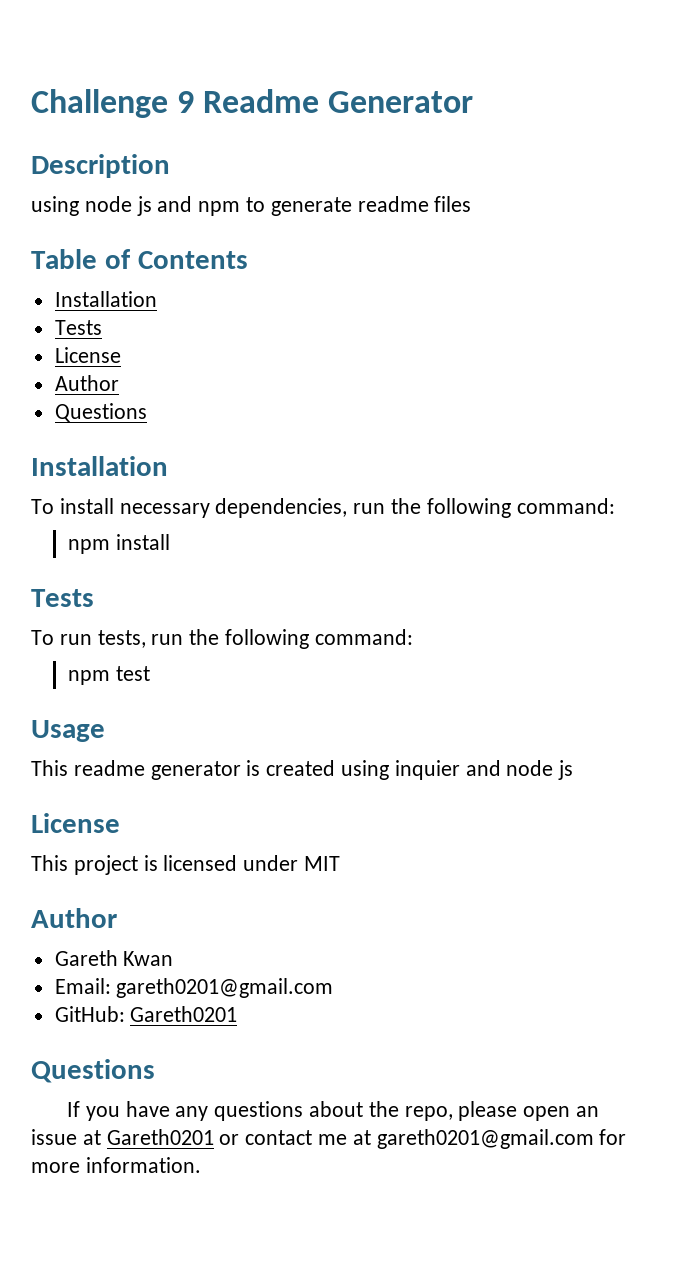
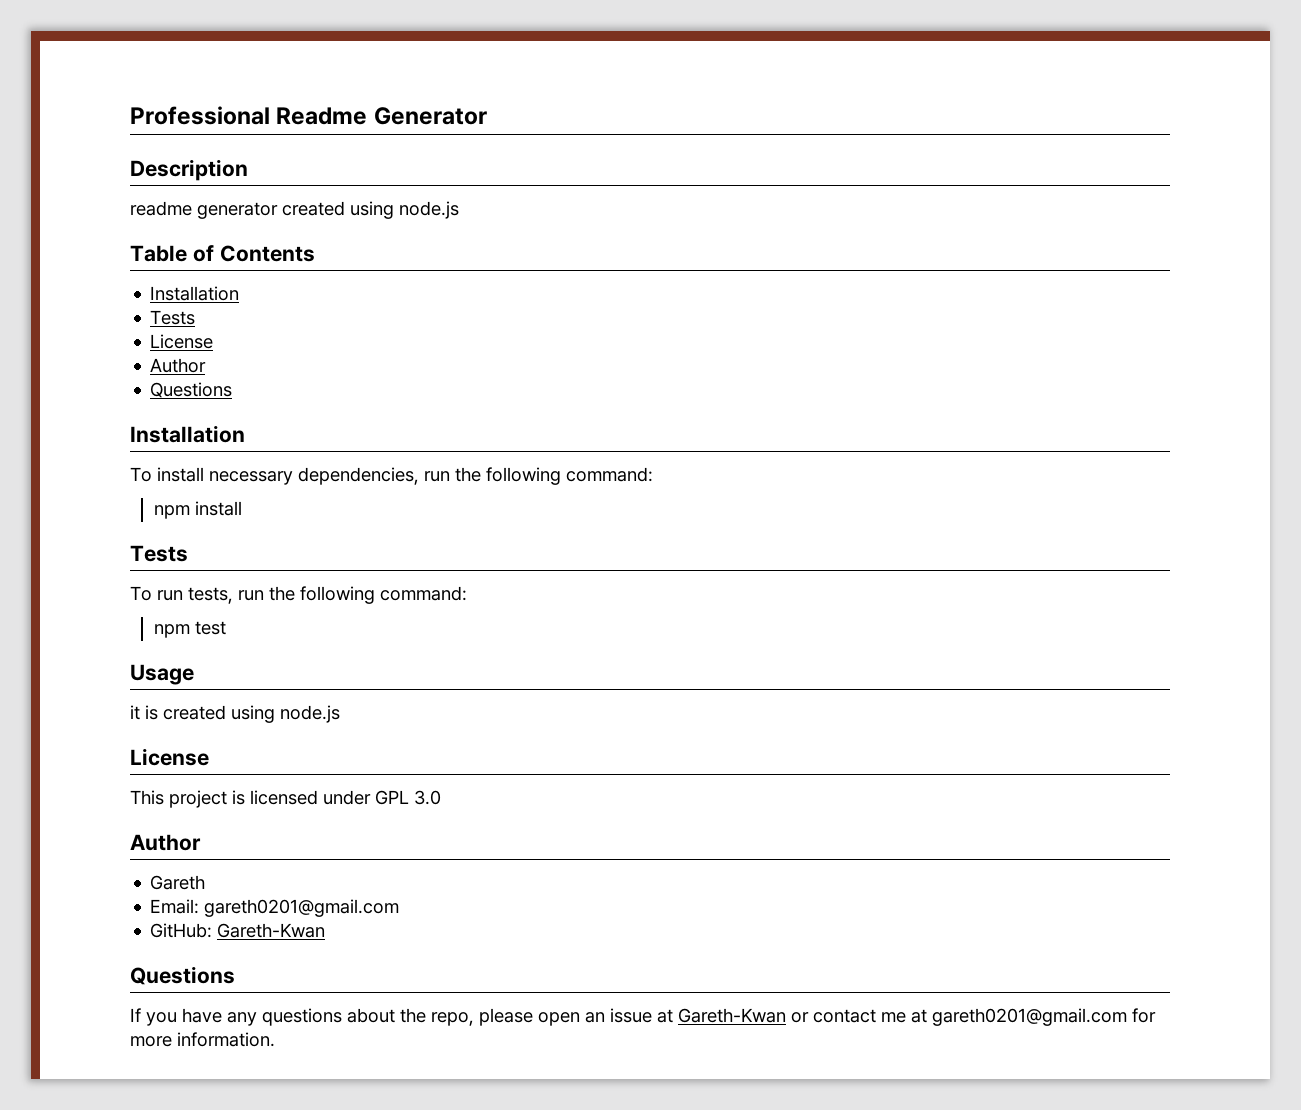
[31,89,195,118] Challenge 9 -> [130,106,270,125] Professional
[31,196,472,216] using node js and npm to generate readme files -> [130,201,459,219] readme generator created using node.js
[31,760,574,780] This readme generator is created using inquier and node js -> [130,705,340,723] it is created using node.js
[304,856,341,871] MIT -> [375,790,441,805] GPL 3.0
[123,951,174,966] Kwan -> (206, 882) none
[130,1006,238,1022] Gareth0201 -> [217,923,326,938] Gareth-Kwan
[106,1129,214,1145] Gareth0201 -> [678,1008,786,1023] Gareth-Kwan

